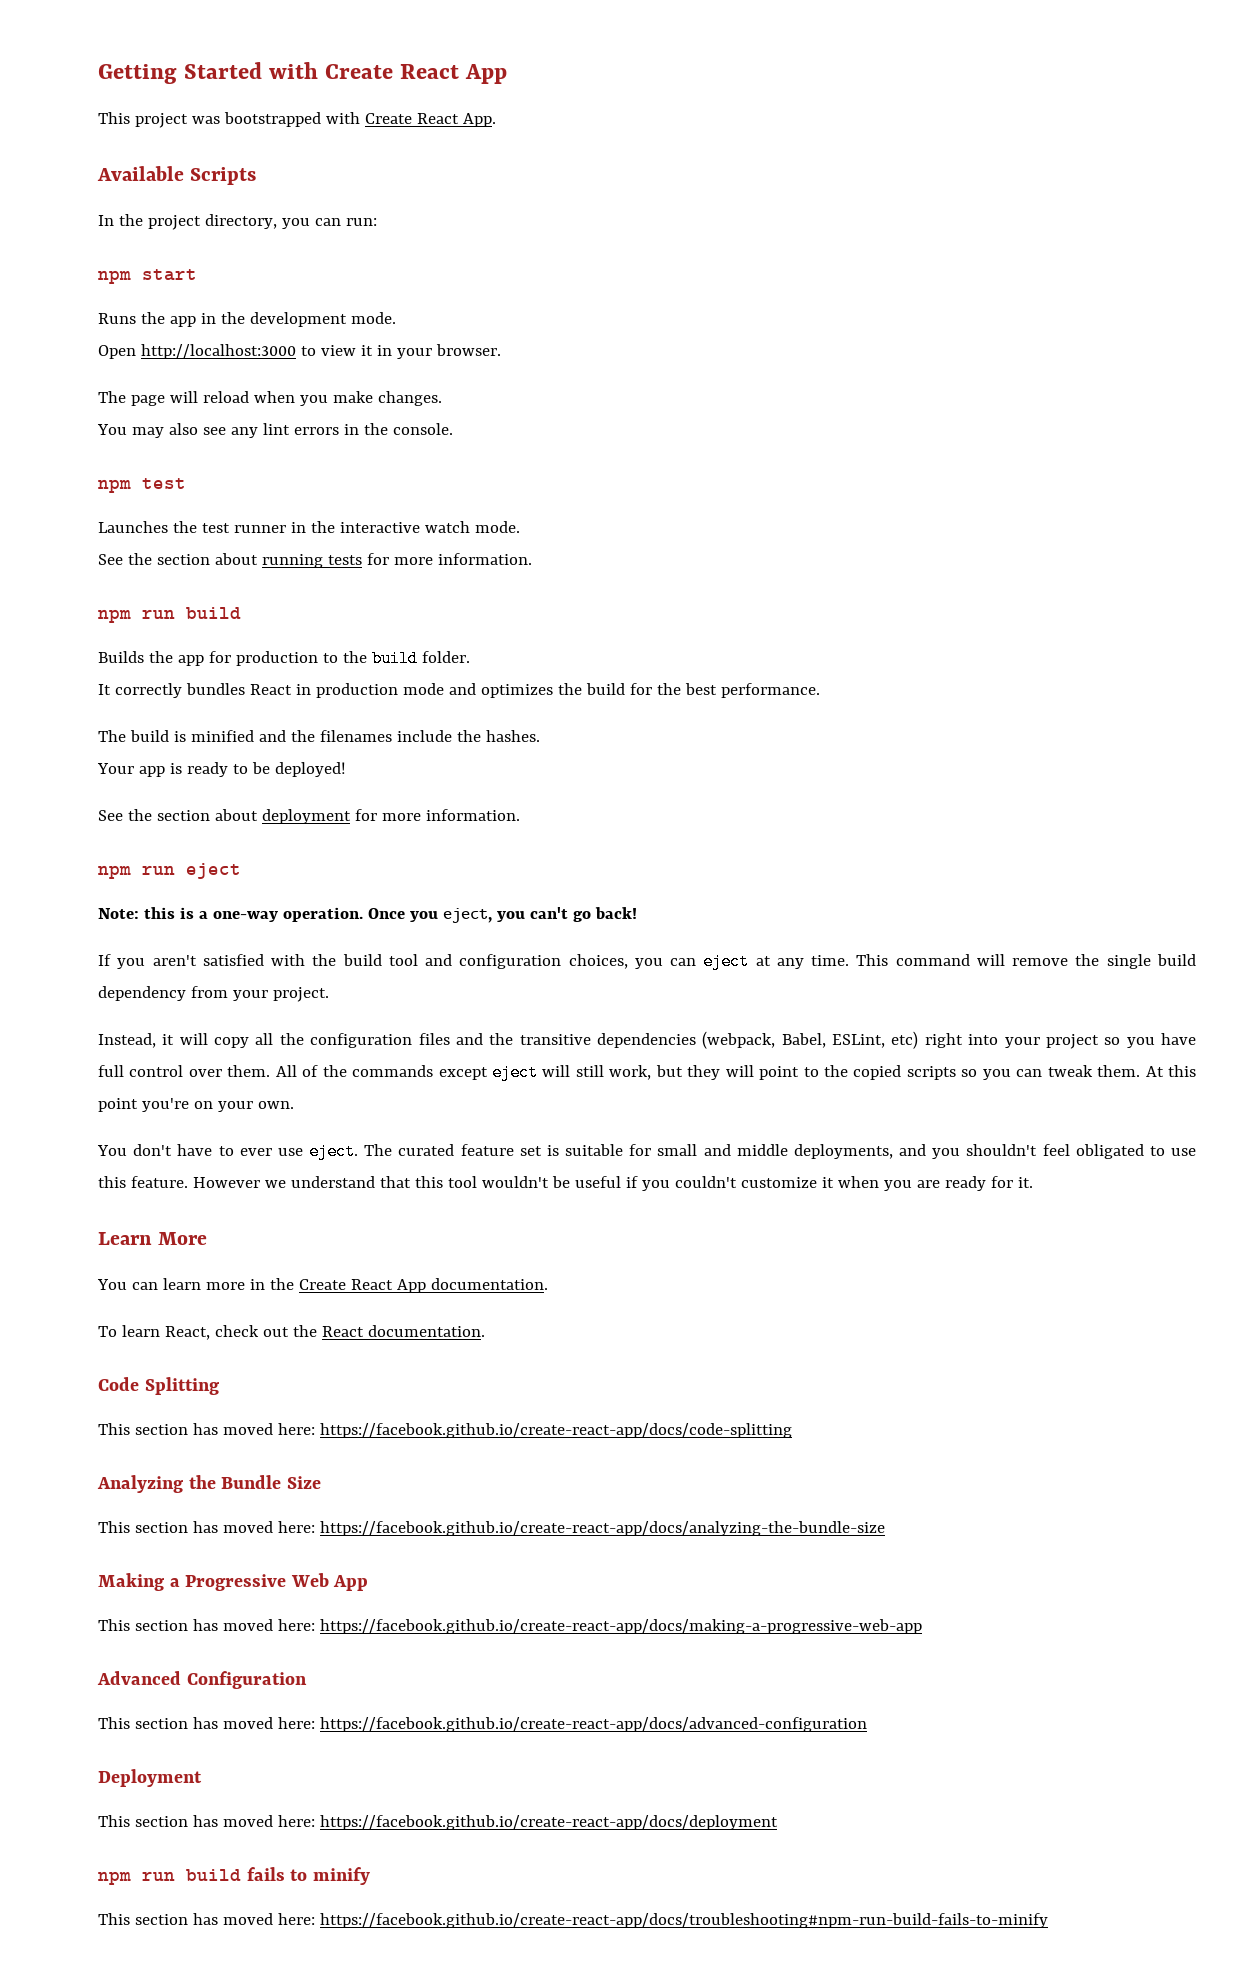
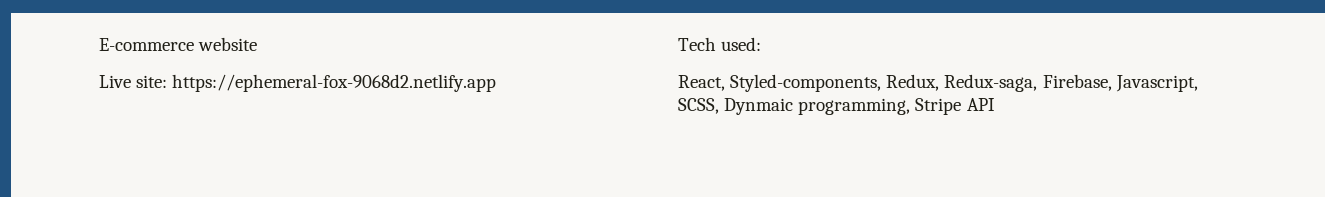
[98,62,508,84] [98,112,496,128] [97,166,257,185] [98,214,377,230] [98,269,197,284] [98,312,396,327] [98,344,501,359] [98,391,442,406] [97,423,453,438] [98,478,186,493] [98,521,520,533] [98,553,532,568] [98,607,241,623] [98,650,470,667] [98,683,820,698] [98,730,540,742] [97,762,346,777] [98,809,520,824] [98,863,241,879] [98,907,637,923] [98,953,1196,970] [98,986,329,1002] [98,1031,1196,1049] [98,1064,1196,1081] [98,1098,294,1112] [97,1143,1196,1160] [98,1176,1033,1191] [98,1232,208,1245] [97,1278,548,1293] [98,1325,485,1340] [98,1377,219,1395] [98,1423,792,1438] [97,1475,321,1493] [98,1521,885,1536] [98,1573,369,1591] [98,1619,922,1634] [97,1671,307,1689] [98,1717,867,1732] [98,1769,202,1787] [98,1815,778,1830] [98,1867,370,1885] [98,1913,1048,1928] Getting Started with Create React App // This project was bootstrapped with Create React App. // Available Scripts // In the project directory, you can run: // npm start // Runs the app in the development mode. // Open http://localhost:3000 to view it in your browser. // The page will reload when you make changes. // You may also see any lint errors in the console. // npm test // Launches the test runner in the interactive watch mode. // See the section about running tests for more information. // npm run build // Builds the app for production to the build folder. // It correctly bundles React in production mode and optimizes the build for the best performance. // The build is minified and the filenames include the hashes. // Your app is ready to be deployed! // See the section about deployment for more information. // npm run eject // Note: this is a one-way operation. Once you eject, you can't go back! // If you aren't satisfied with the build tool and configuration choices, you can eject at any time. This command will remove the single build dependency from your project. // Instead, it will copy all the configuration files and the transitive dependencies (webpack, Babel, ESLint, etc) right into your project so you have full control over them. All of the commands except eject will still work, but they will point to the copied scripts so you can tweak them. At this point you're on your own. // You don't have to ever use eject. The curated feature set is suitable for small and middle deployments, and you shouldn't feel obligated to use this feature. However we understand that this tool wouldn't be useful if you couldn't customize it when you are ready for it. // Learn More // You can learn more in the Create React App documentation. // To learn React, check out the React documentation. // Code Splitting // This section has moved here: https://facebook.github.io/create-react-app/docs/code-splitting // Analyzing the Bundle Size // This section has moved here: https://facebook.github.io/create-react-app/docs/analyzing-the-bundle-size // Making a Progressive Web App // This section has moved here: https://facebook.github.io/create-react-app/docs/making-a-progressive-web-app // Advanced Configuration // This section has moved here: https://facebook.github.io/create-react-app/docs/advanced-configuration // Deployment // This section has moved here: https://facebook.github.io/create-react-app/docs/deployment // npm run build fails to minify // This section has moved here: https://facebook.github.io/create-react-app/docs/troubleshooting#npm-run-build-fails-to-minify -> [99,37,258,51] [99,74,497,92] [678,37,762,51] [678,74,1198,92] [678,98,995,115] E-commerce website // Live site: https://ephemeral-fox-9068d2.netlify.app // Tech used: // React, Styled-components, Redux, Redux-saga, Firebase, Javascript, SCSS, Dynmaic programming, Stripe API

